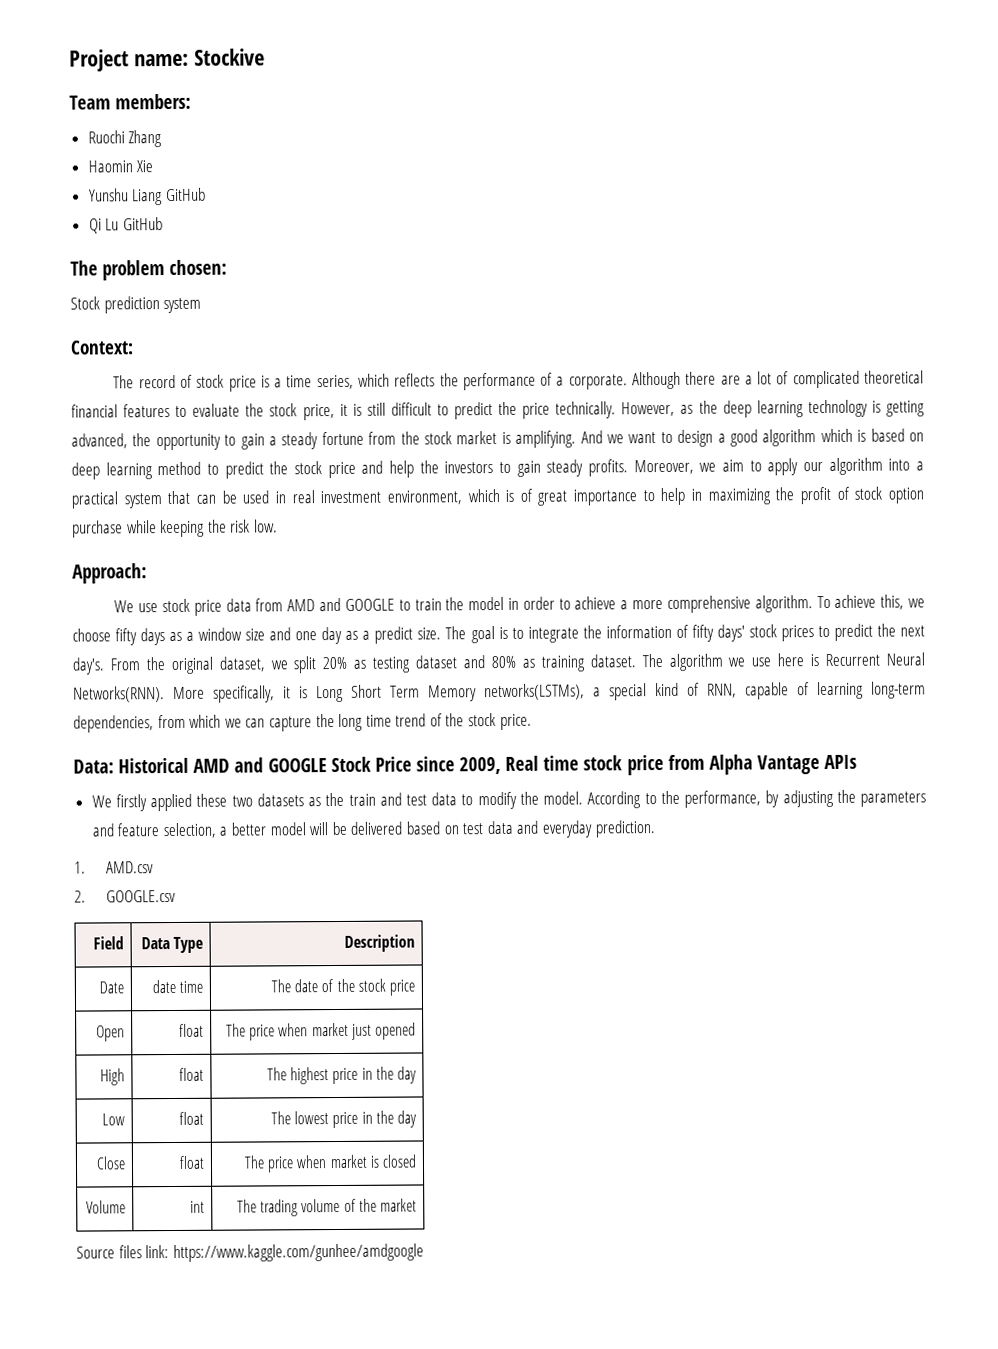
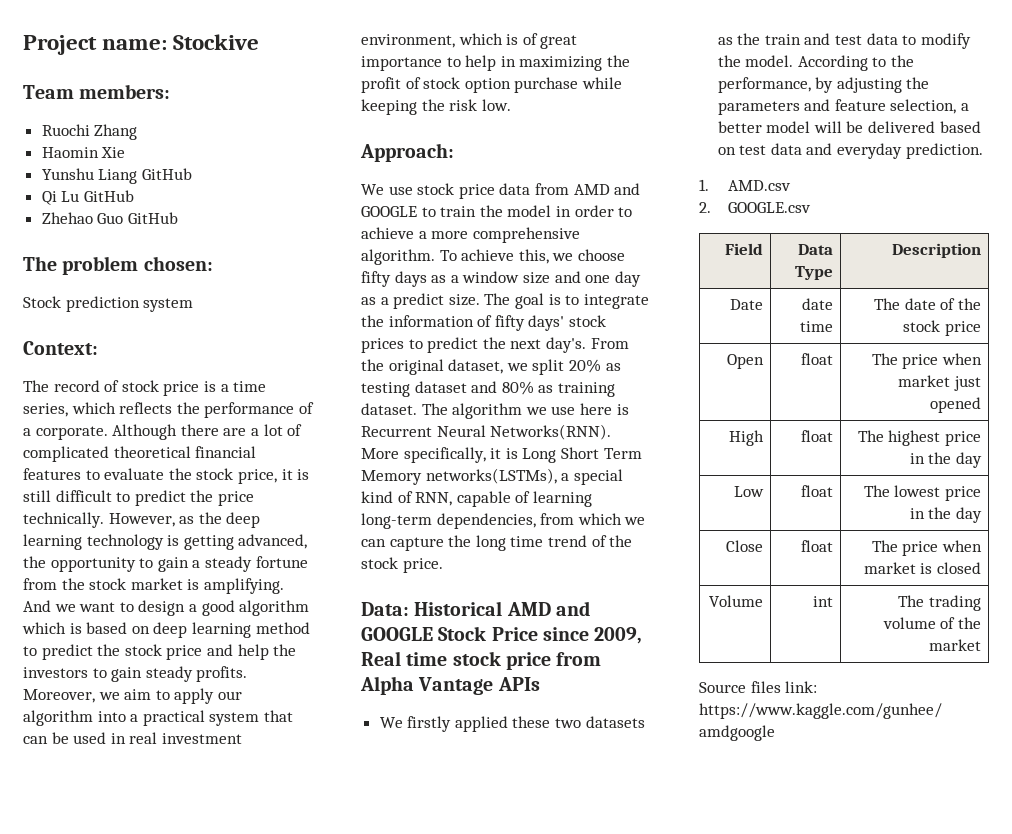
(163, 224) none -> [41,212,178,224] // Zhehao Guo GitHub

